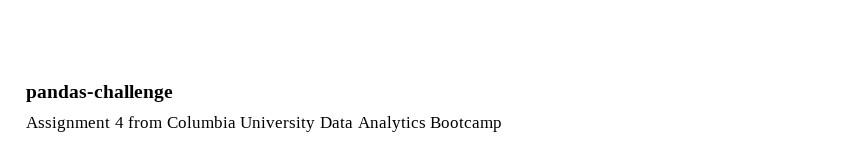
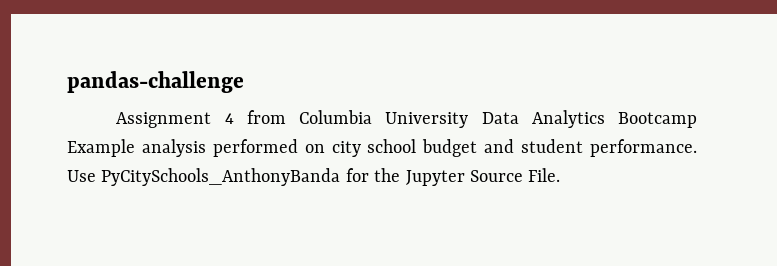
(503, 124) none -> [67,139,698,157] [67,168,561,186] Example analysis performed on city school budget and student performance. Use PyCitySchools_AnthonyBanda for the Jupyter Source File.

